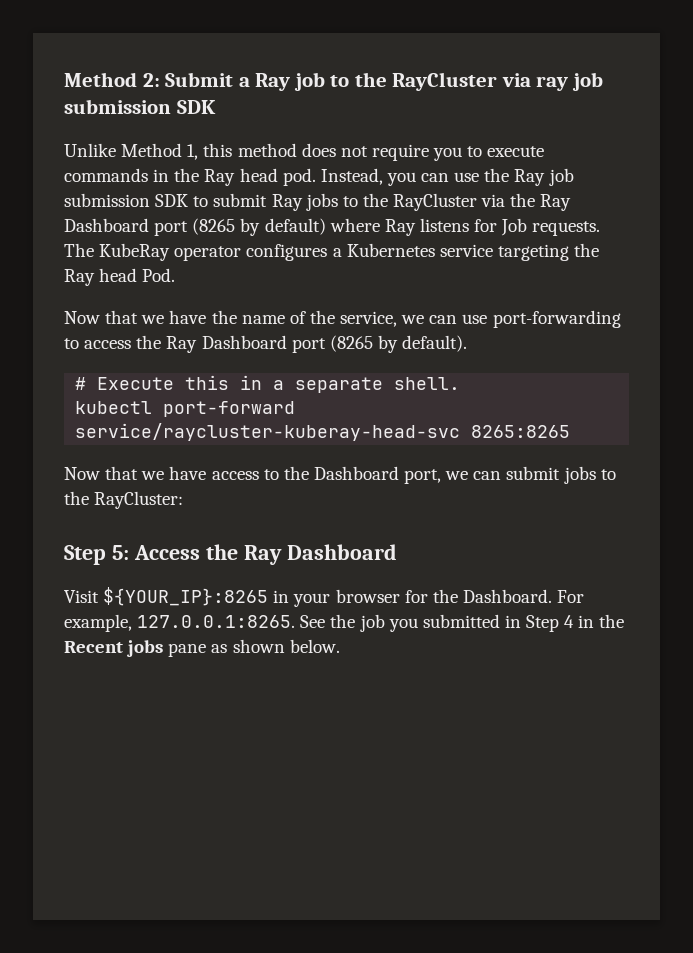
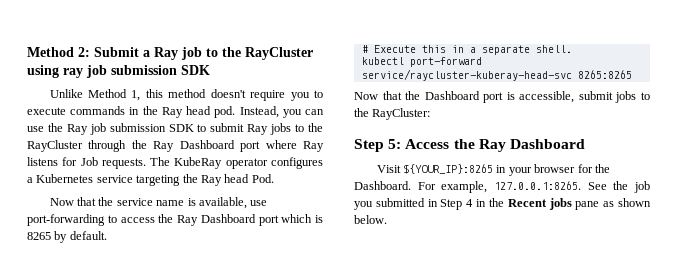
[501,73,531,87] via -> [27,65,59,78] using
[301,143,368,157] does not -> [210,89,246,98] doesn't
[481,193,572,211] [64,218,326,236] via the Ray Dashboard port (8265 by default) -> [88,140,261,152] through the Ray Dashboard port
[141,310,458,327] we have the name of the service, we can -> [98,197,247,209] the service name is available,
[329,335,468,353] (8265 by default). -> [281,214,323,223] [27,231,107,243] which is 8265 by default.
[141,466,502,484] we have access to the Dashboard port, we can -> [405,91,575,103] the Dashboard port is accessible,

